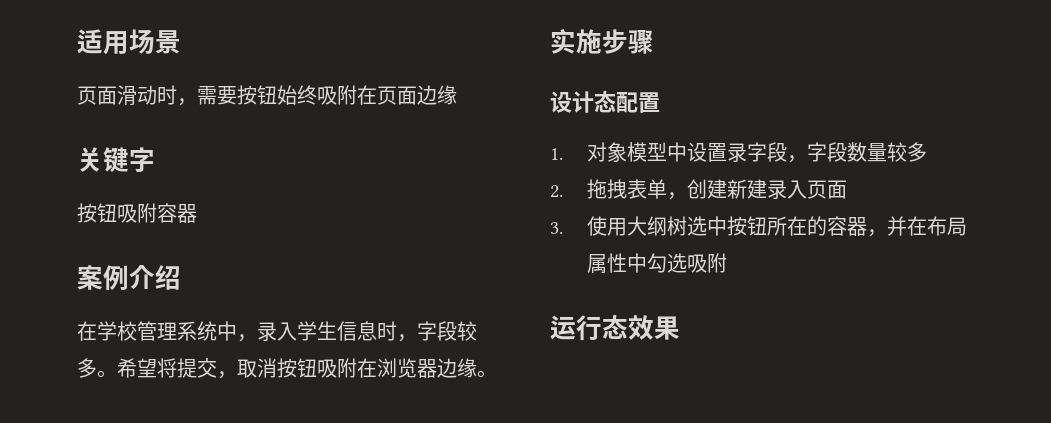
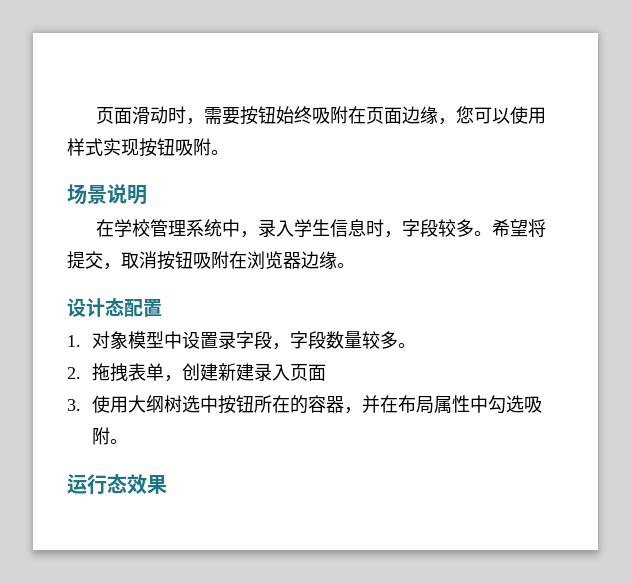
[77,29,181,55] 适用场景 // -> (96, 115) none
[77,147,155,173] [77,203,197,223] [77,265,181,290] // 关键字 // 按钮吸附容器 // 案例介绍 -> [438,106,547,125] [67,138,229,157] [67,184,147,205] ，您可以使用样式实现按钮吸附。 // 场景说明
[550,29,654,54] // 实施步骤 -> (355, 265) none
(928, 152) none -> [397,343,416,348] 。
(728, 263) none -> [109,439,128,444] 。

